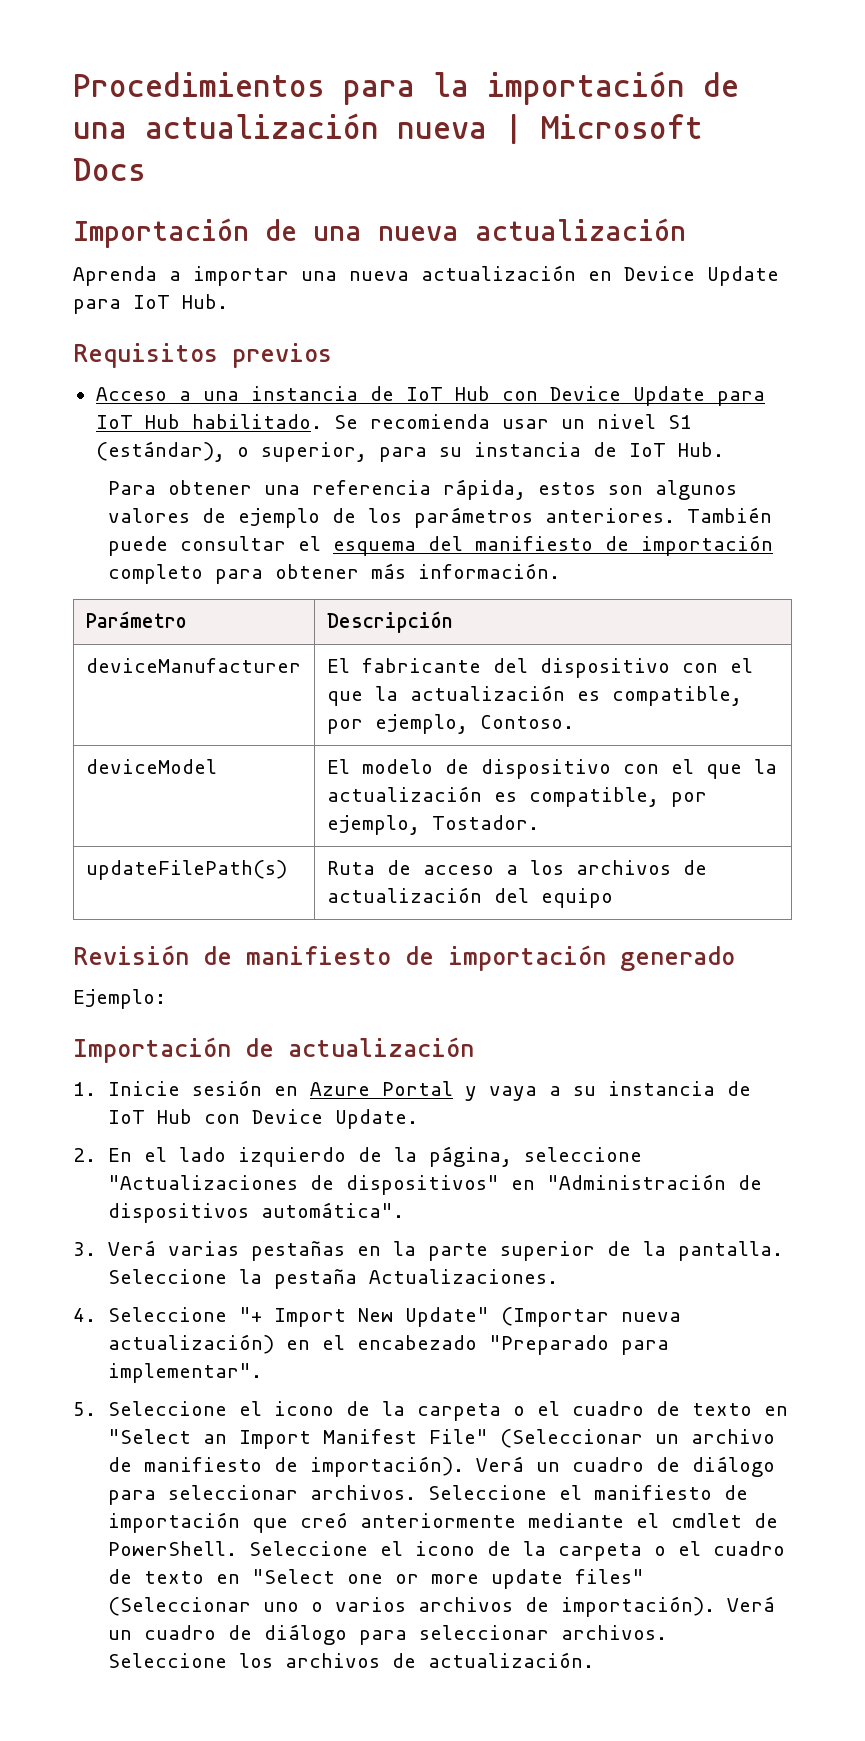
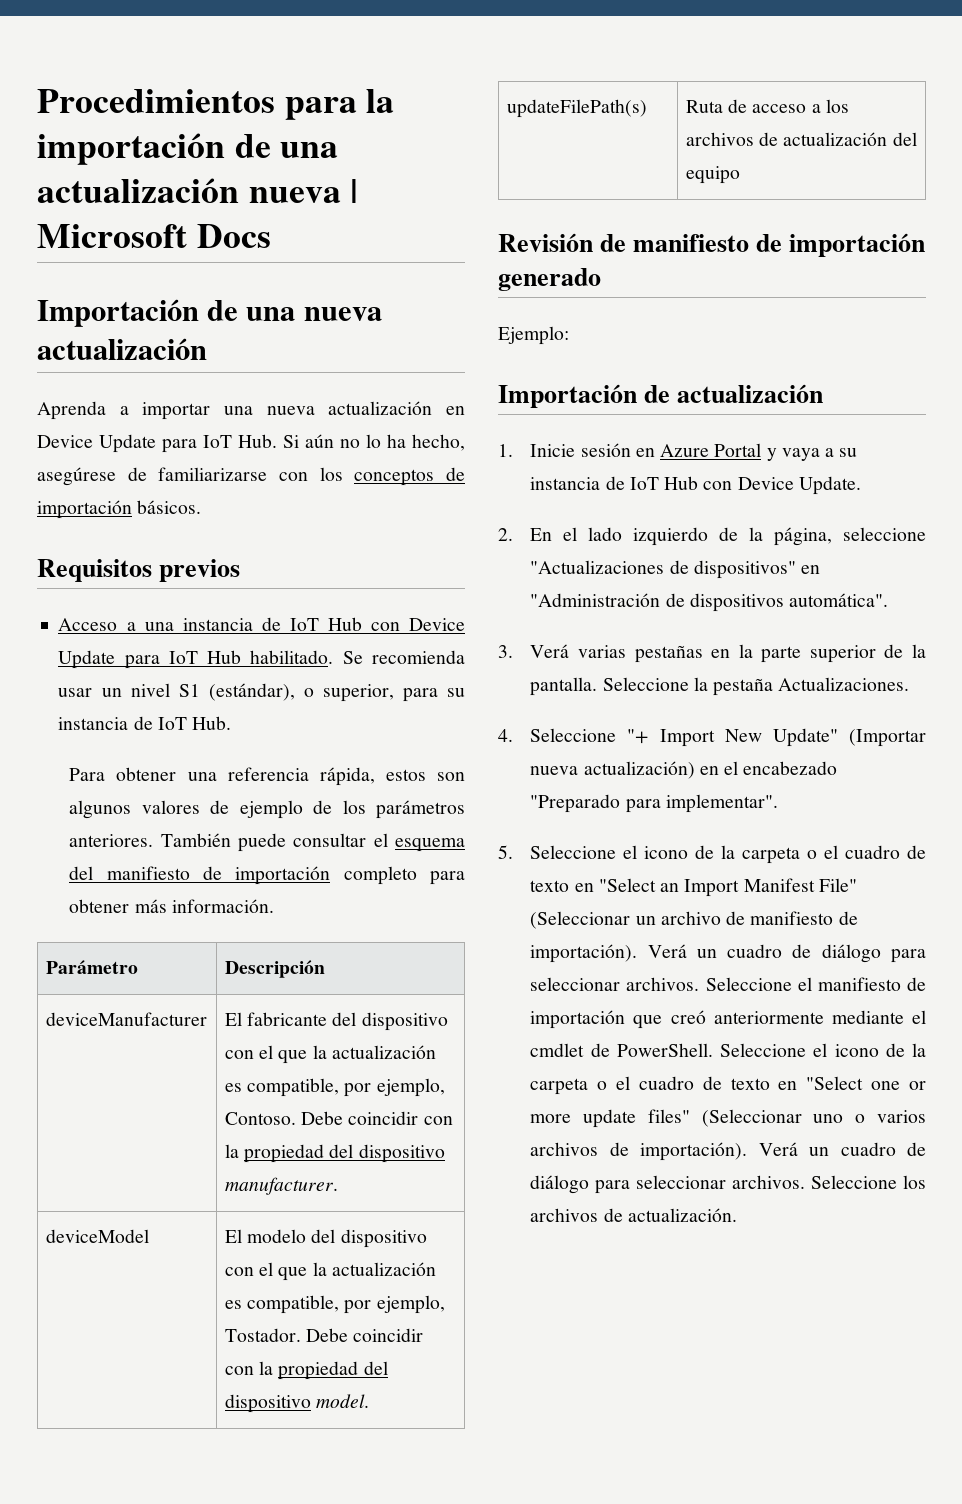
(228, 301) none -> [283,434,465,451] [37,467,466,486] [37,500,202,519] Si aún no lo ha hecho, asegúrese de familiarizarse con los conceptos de importación básicos.
(574, 722) none -> [300,1111,453,1125] [224,1144,445,1163] [224,1177,338,1195] Debe coincidir con la propiedad del dispositivo manufacturer.
[444,759,469,774] de -> [311,1229,336,1243] del
(539, 822) none -> [305,1328,424,1342] [224,1361,388,1380] [224,1394,369,1413] Debe coincidir con la propiedad del dispositivo model.

